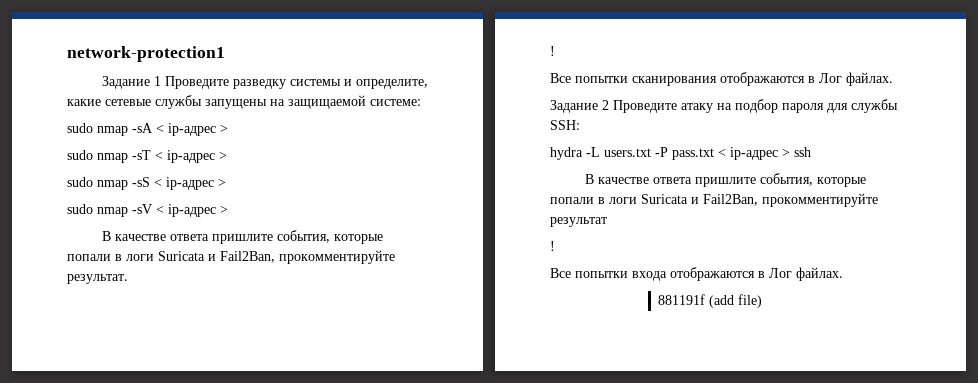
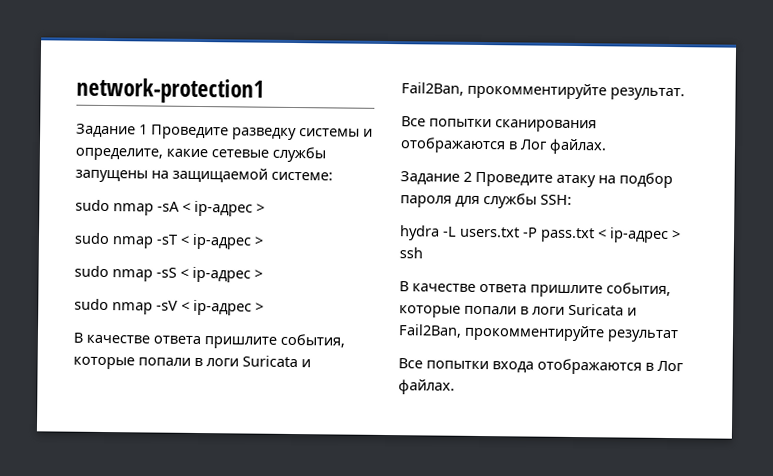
[550,46,555,56] // ! -> (685, 94) none
[550,241,555,251] // ! -> (679, 336) none
[658,294,763,308] // 881191f (add file) -> (455, 387) none

